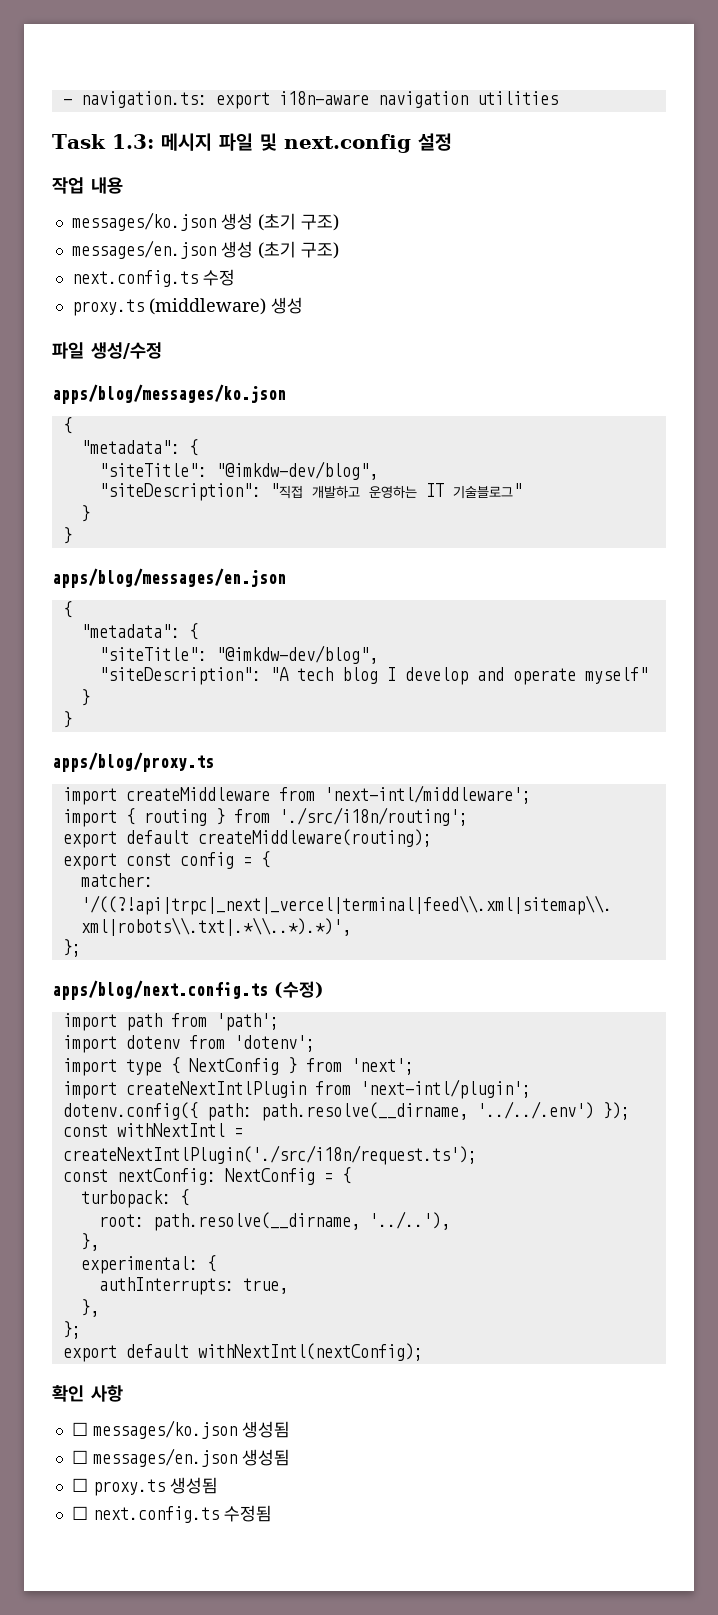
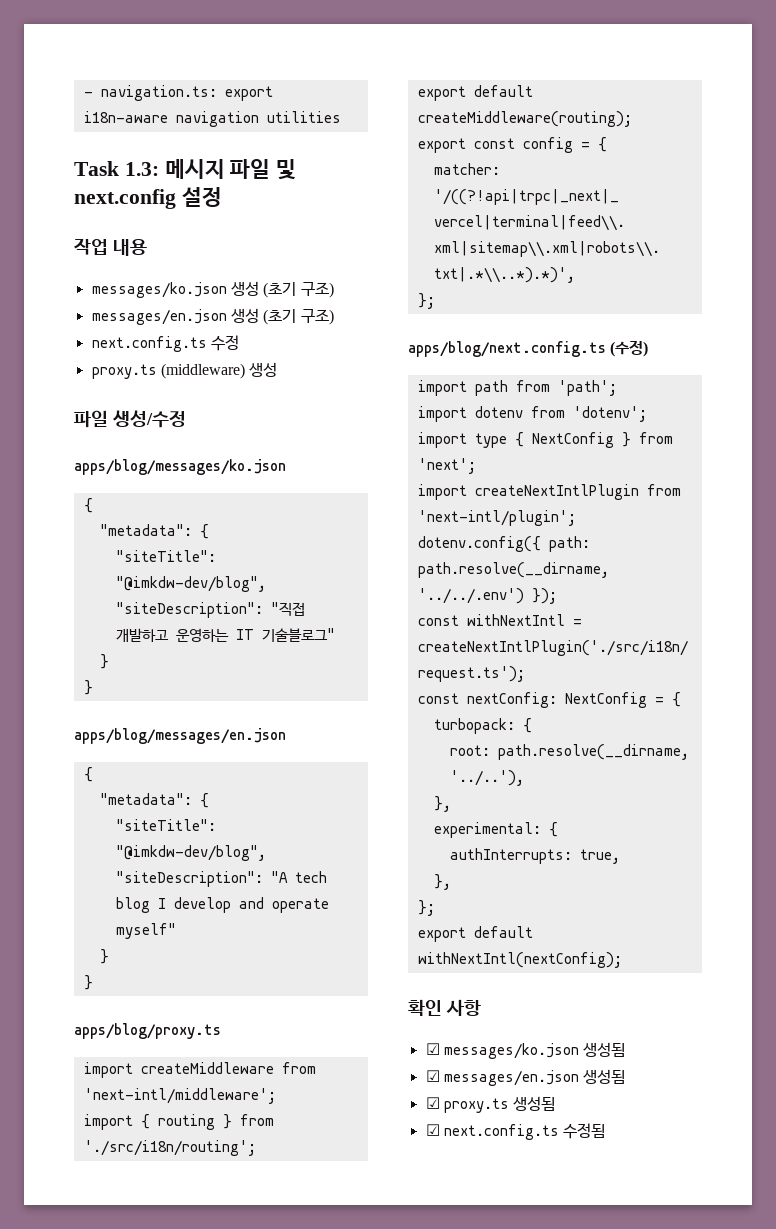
[71,1422,88,1436] ☐ -> [425,1043,440,1055] ☑
[71,1450,88,1464] ☐ -> [425,1070,440,1082] ☑
[71,1478,88,1492] ☐ -> [425,1097,440,1109] ☑
[71,1506,88,1520] ☐ -> [425,1124,440,1136] ☑

